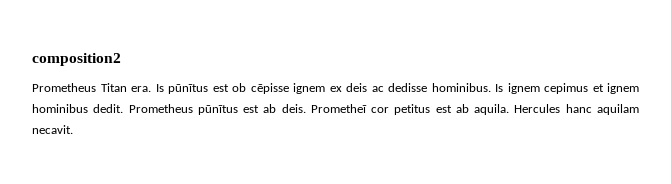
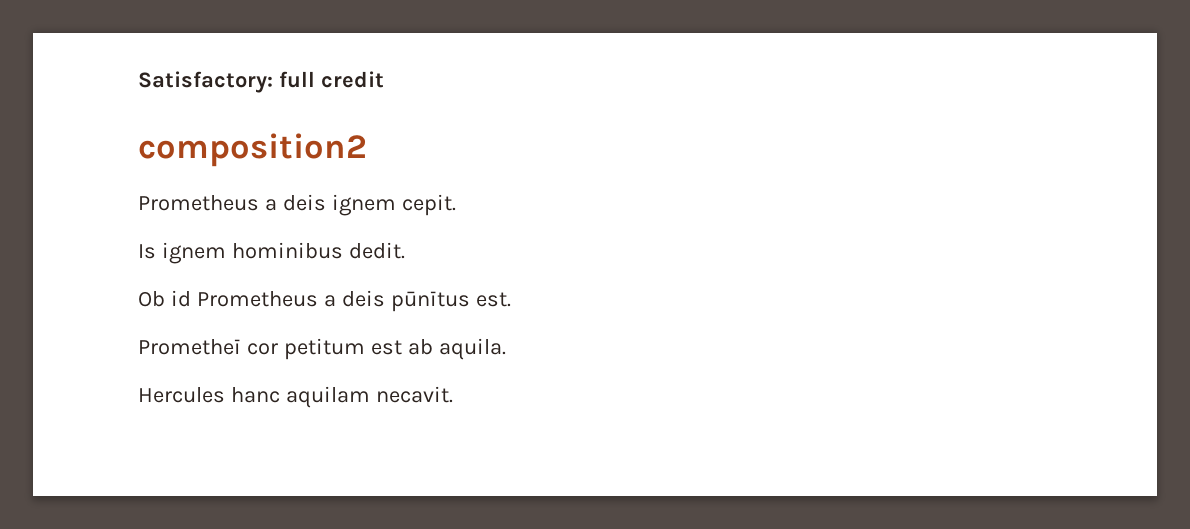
(32, 59) none -> [138,71,384,93] Satisfactory: full credit //
[100,83,639,94] [32,104,306,115] Titan era. Is pūnītus est ob cēpisse ignem ex deis ac dedisse hominibus. Is ignem cepimus et ignem hominibus dedit. Prometheus pūnītus est ab deis. -> [264,194,456,216] [138,242,405,264] [138,290,511,312] a deis ignem cepit. // Is ignem hominibus dedit. // Ob id Prometheus a deis pūnītus est. //
[394,104,431,115] petitus -> [283,338,365,360] petitum
(510, 109) none -> (506, 349) //

